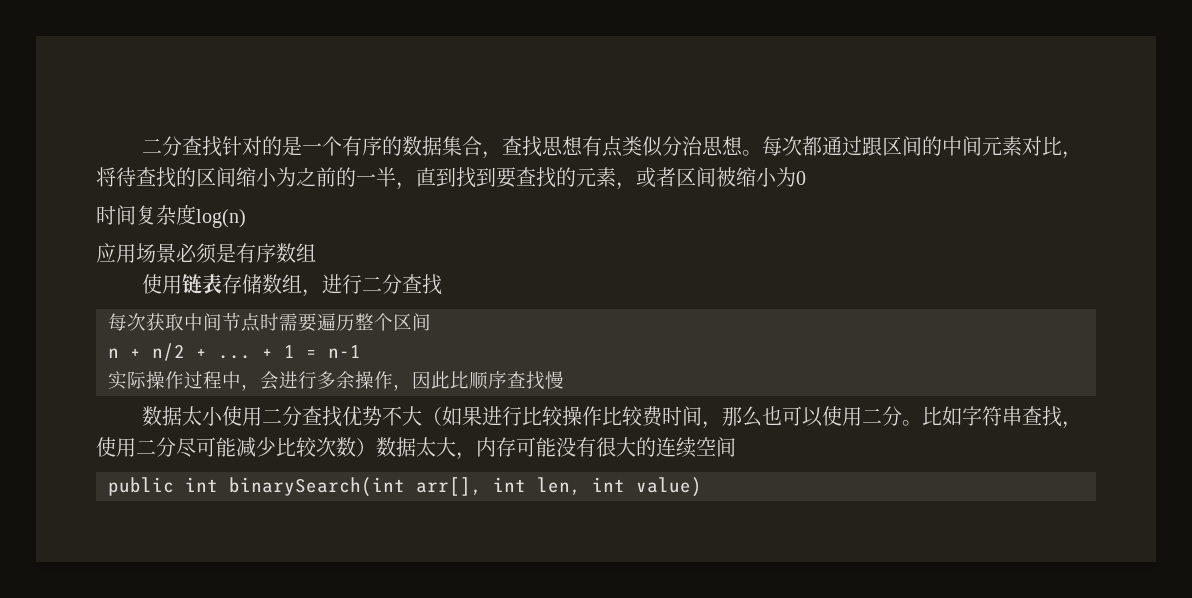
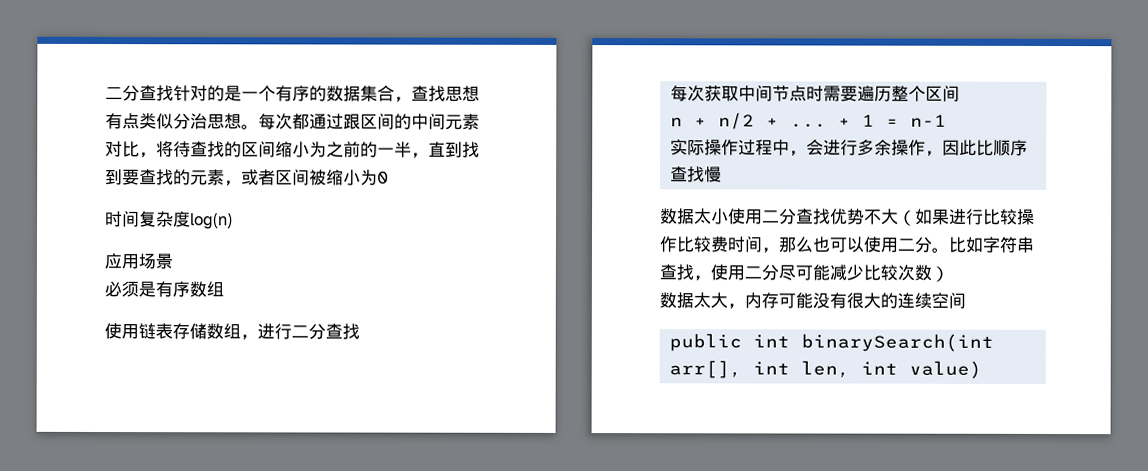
(176, 253) none -> (173, 261) //
(376, 447) none -> (949, 273) //

